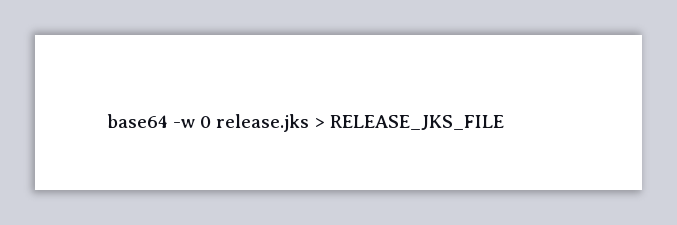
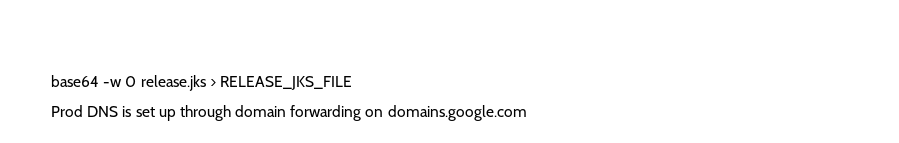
(504, 122) none -> [51,105,527,121] // Prod DNS is set up through domain forwarding on domains.google.com

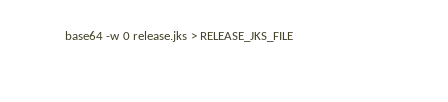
[51,105,527,121] // Prod DNS is set up through domain forwarding on domains.google.com -> (293, 37) none

